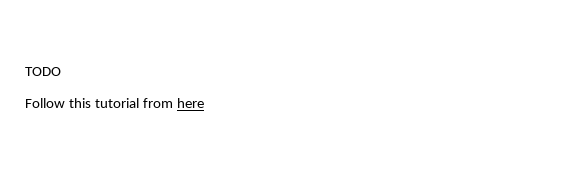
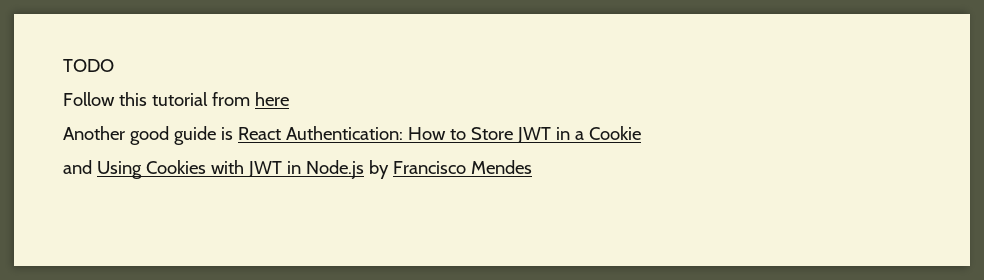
(204, 103) none -> [63,126,641,145] [63,160,532,179] // Another good guide is React Authentication: How to Store JWT in a Cookie // and Using Cookies with JWT in Node.js by Francisco Mendes

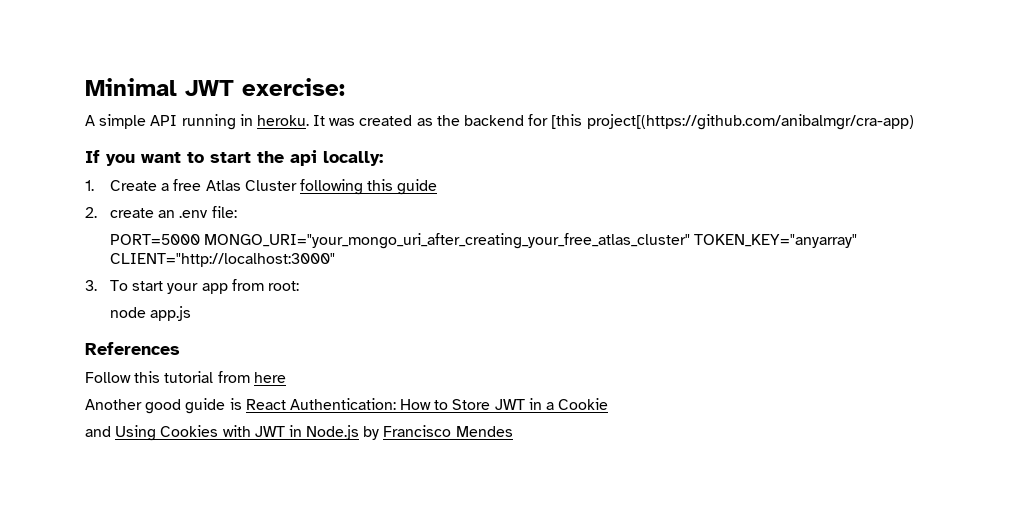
[63,59,114,72] TODO -> [85,78,345,96] [85,114,914,130] [85,150,383,166] [85,179,438,195] [85,206,237,218] [110,233,858,249] [110,253,336,267] [85,279,300,294] [110,306,192,321] [85,342,180,355] Minimal JWT exercise: // A simple API running in heroku. It was created as the backend for [this project[(https://github.com/anibalmgr/cra-app) // If you want to start the api locally: // 1. Create a free Atlas Cluster following this guide // 2. create an .env file: // PORT=5000 MONGO_URI="your_mongo_uri_after_creating_your_free_atlas_cluster" TOKEN_KEY="anyarray" CLIENT="http://localhost:3000" // 3. To start your app from root: // node app.js // References

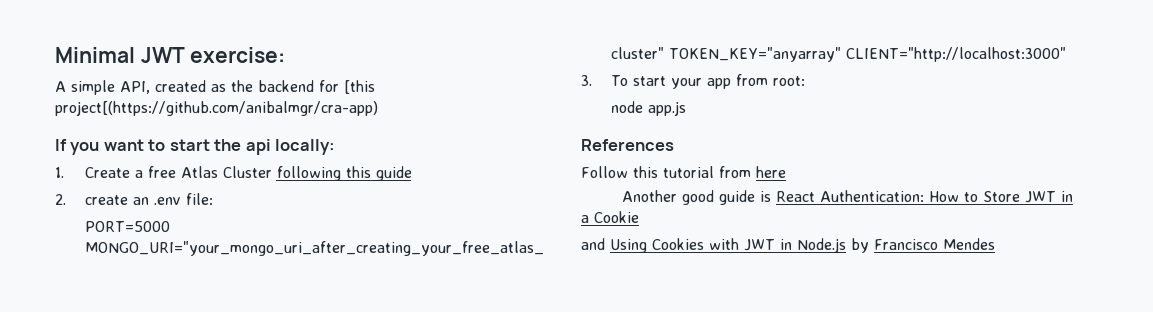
[150,114,356,130] API running in heroku. It was -> [120,81,150,94] API,

